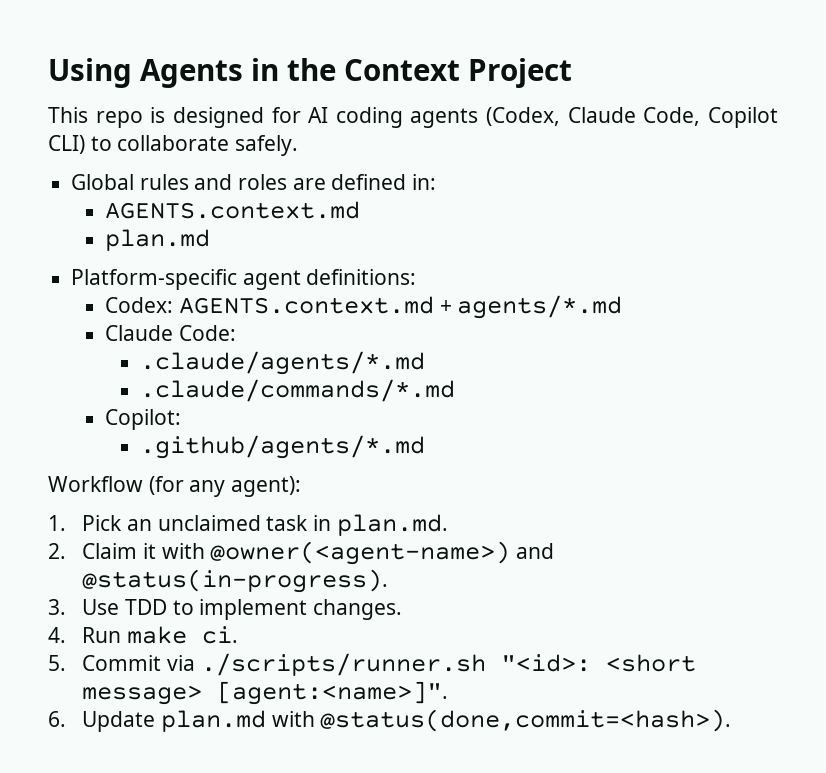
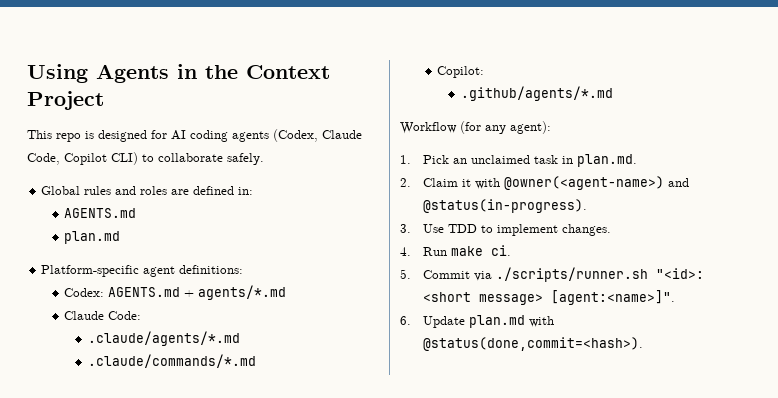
[105,201,361,219] AGENTS.context.md -> [64,208,137,218] AGENTS.md
[179,296,435,314] AGENTS.context.md -> [108,287,181,297] AGENTS.md

